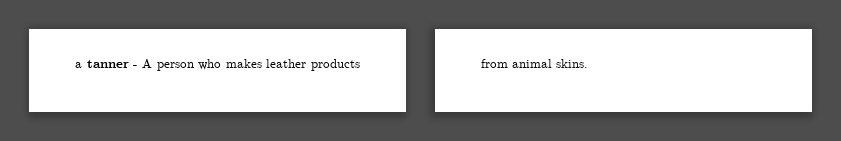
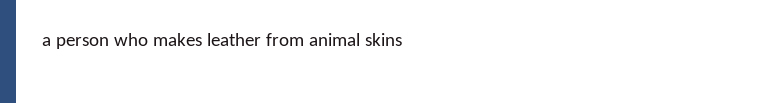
[86,59,152,69] tanner - A -> (51, 41) none
[311,59,360,71] products -> (261, 39) none
[556,59,588,68] skins. -> [364,33,402,46] skins

